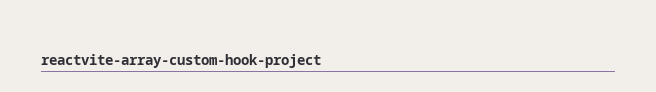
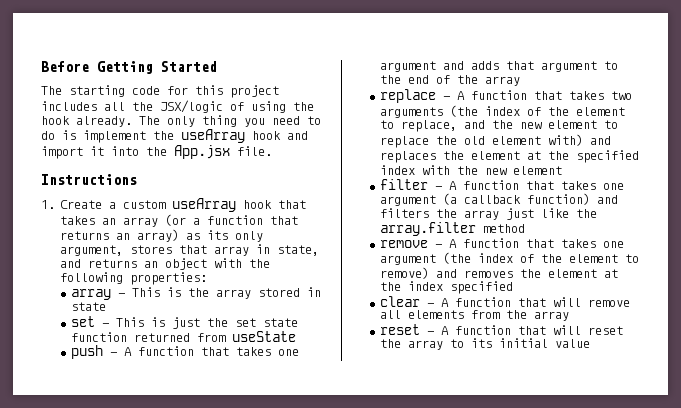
[41,54,321,68] reactvite-array-custom-hook-project -> [41,61,217,74] [41,85,279,98] [41,100,314,113] [41,115,321,127] [41,129,308,143] [41,145,272,159] [41,174,137,185] [41,198,307,212] [60,214,299,227] [60,229,264,242] [60,244,320,256] [60,258,271,270] [60,272,208,285] [70,287,321,300] [70,302,106,311] [70,316,298,329] [70,331,296,342] [70,345,299,359] [379,61,618,72] [379,75,520,86] [379,89,632,103] [379,105,625,118] [379,120,618,132] [379,134,611,148] [379,150,639,163] [379,165,562,175] [379,179,624,190] [379,193,618,206] [379,208,597,220] [379,222,525,236] [379,238,624,248] [379,252,639,265] [379,267,618,279] [379,281,513,294] [379,296,630,307] [379,310,569,321] [379,324,623,335] [379,338,590,350] Before Getting Started // The starting code for this project includes all the JSX/logic of using the hook already. The only thing you need to do is implement the useArray hook and import it into the App.jsx file. // Instructions // 1. Create a custom useArray hook that takes an array (or a function that returns an array) as its only argument, stores that array in state, and returns an object with the following properties: // array - This is the array stored in state // set - This is just the set state function returned from useState // push - A function that takes one argument and adds that argument to the end of the array // replace - A function that takes two arguments (the index of the element to replace, and the new element to replace the old element with) and replaces the element at the specified index with the new element // filter - A function that takes one argument (a callback function) and filters the array just like the array.filter method // remove - A function that takes one argument (the index of the element to remove) and removes the element at the index specified // clear - A function that will remove all elements from the array // reset - A function that will reset the array to its initial value

